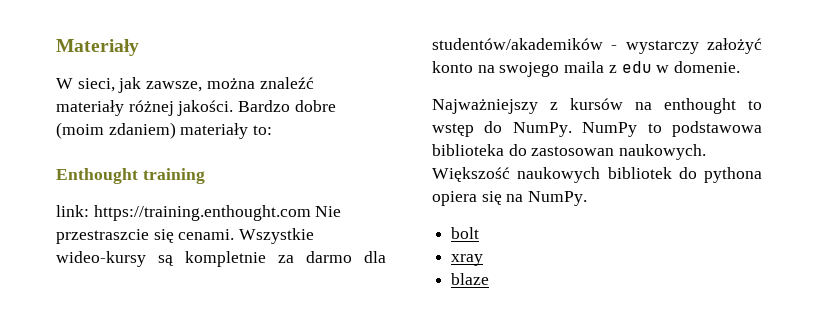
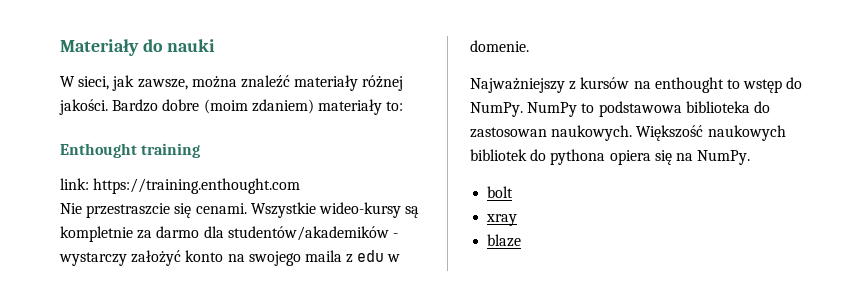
(139, 47) none -> [142,39,216,52] do nauki
(311, 213) none -> (301, 186) //

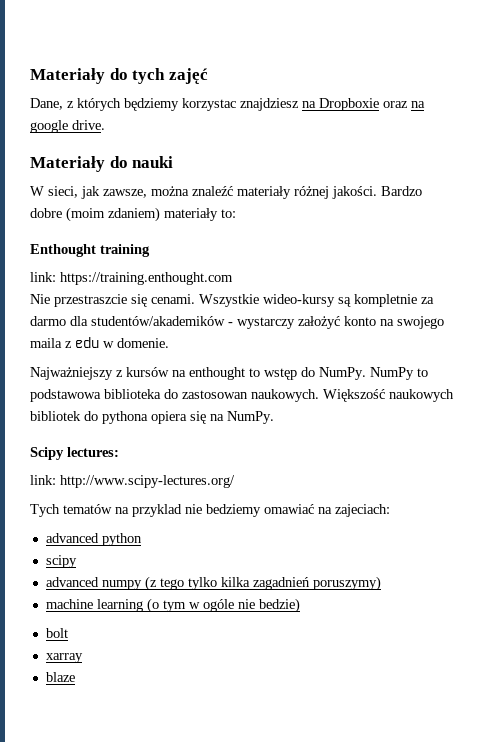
[60,39,163,56] Materiały do -> [30,68,208,84] [30,98,425,111] [30,120,105,133] [30,156,128,172] Materiały do tych zajęć // Dane, z których będziemy korzystac znajdziesz na Dropboxie oraz na google drive. // Materiały do
(751, 157) none -> [30,447,119,460] [30,475,235,488] [30,504,390,517] [45,533,142,546] [45,555,77,568] [45,576,381,591] [45,598,300,613] // Scipy lectures: // link: http://www.scipy-lectures.org/ // Tych tematów na przyklad nie bedziemy omawiać na zajeciach: // advanced python // scipy // advanced numpy (z tego tylko kilka zagadnień poruszymy) // machine learning (o tym w ogóle nie bedzie)
[486,214,518,226] xray -> [45,653,83,663] xarray

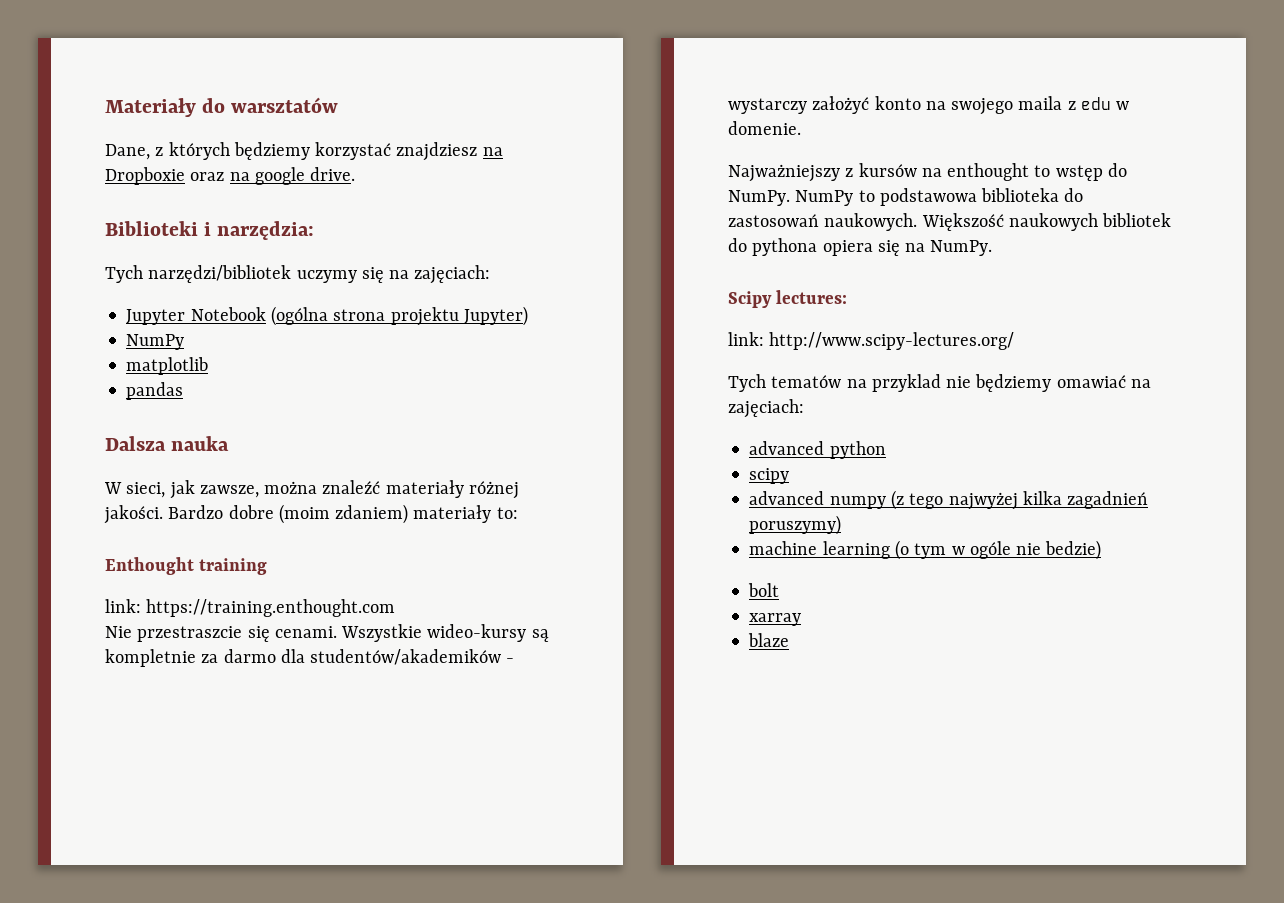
[30,68,208,84] Materiały do tych zajęć -> [105,97,339,117] Materiały do warsztatów
[182,98,236,111] korzystac -> [315,142,392,160] korzystać
[30,156,174,172] Materiały do nauki -> [105,221,315,240] [105,265,491,284] [126,306,528,326] [126,334,185,350] [126,357,209,375] [126,382,184,400] [105,436,230,451] Biblioteki i narzędzia: // Tych narzędzi/bibliotek uczymy się na zajęciach: // Jupyter Notebook (ogólna strona projektu Jupyter) // NumPy // matplotlib // pandas // Dalsza nauka
[182,390,248,399] zastosowan -> [728,214,819,227] zastosowań
[206,504,261,517] bedziemy -> [975,374,1052,392] będziemy
[335,504,390,517] zajeciach: -> [728,399,804,418] zajęciach:
[187,577,217,590] tylko -> [948,492,1018,510] najwyżej

